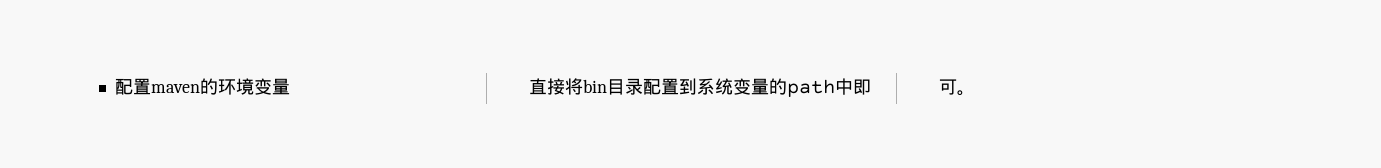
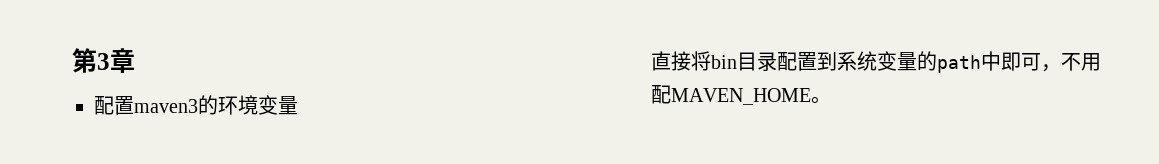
[114,78,200,95] 配置maven -> [72,48,135,73] [94,96,198,115] 第3章 // 配置maven3
(958, 87) none -> [1040,53,1101,72] [650,85,811,105] ，不用配MAVEN_HOME

